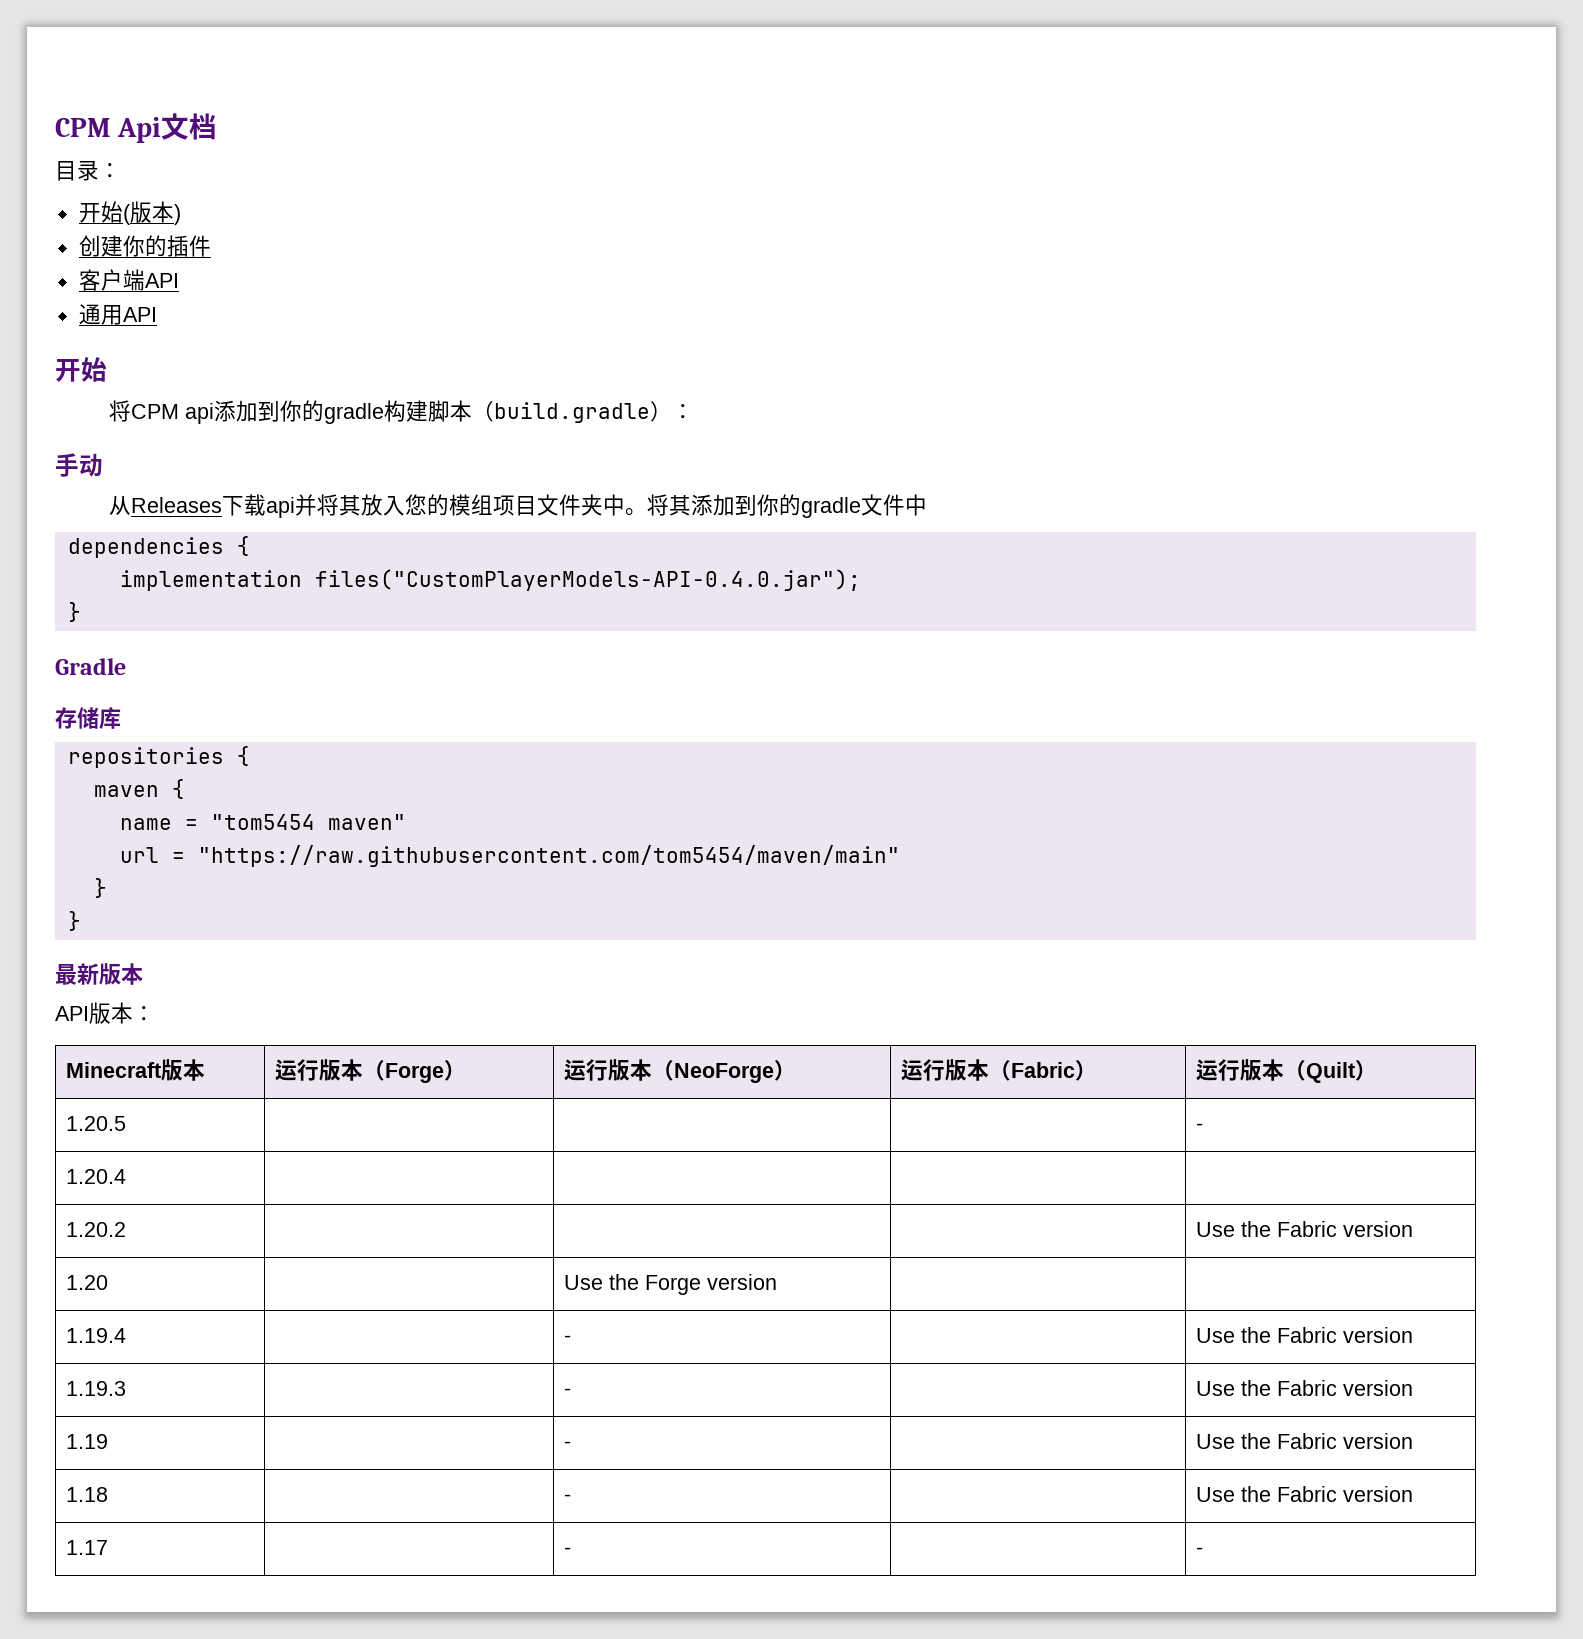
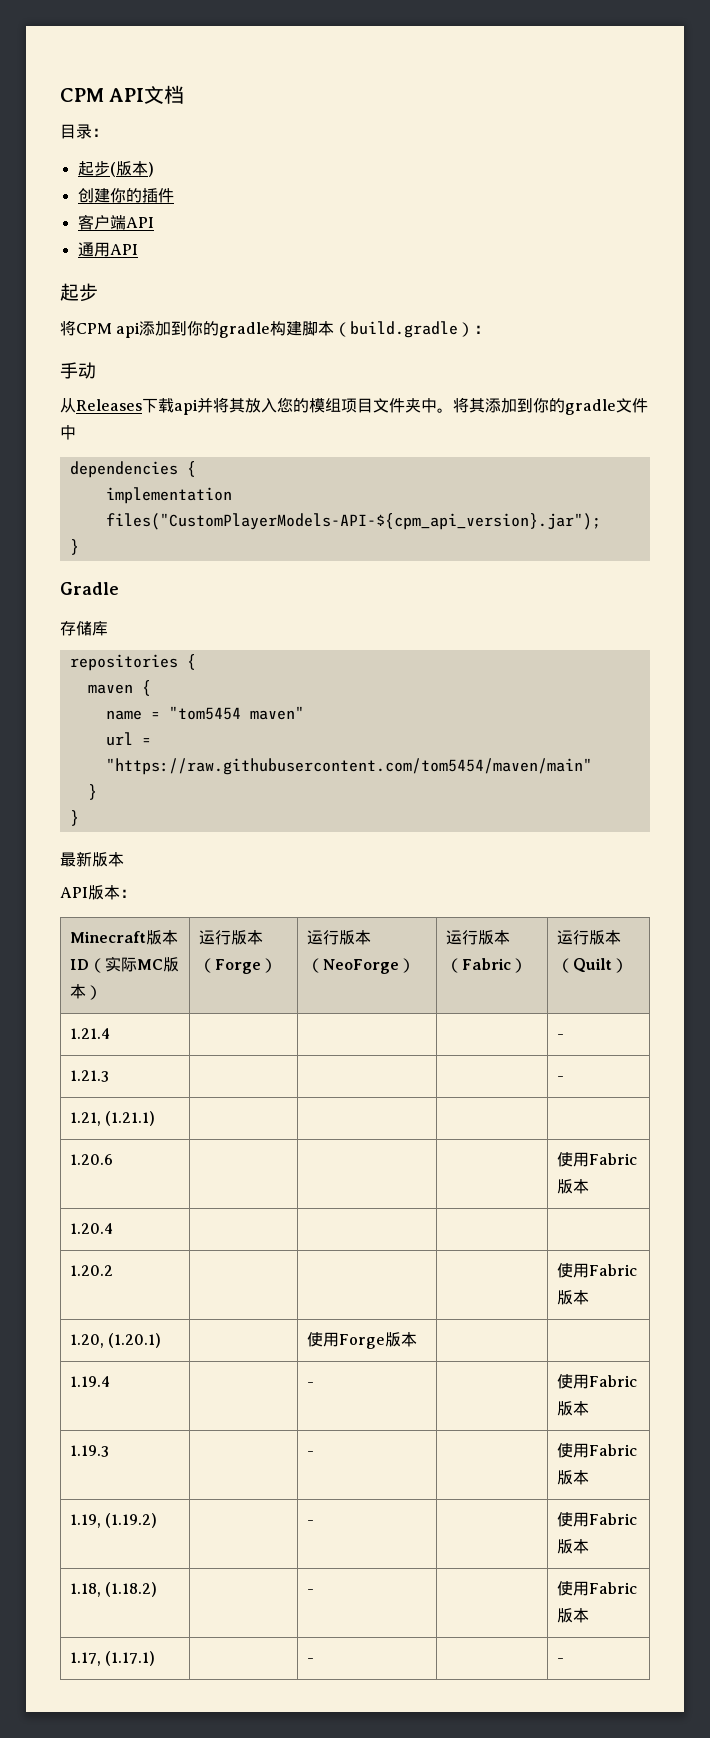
[55,117,162,143] CPM Api -> [60,88,145,102] CPM API
[78,201,123,223] 开始 -> [77,161,110,176] 起步
[55,357,107,382] 开始 -> [60,283,98,302] 起步
[314,569,861,591] files("CustomPlayerModels-API-0.4.0.jar"); -> [105,513,601,530] files("CustomPlayerModels-API-${cpm_api_version}.jar");
(206, 1070) none -> [69,956,179,973] [69,984,102,1000] ID（实际MC版本）
[66,1116,127,1131] [1196,1123,1204,1131] [66,1169,127,1184] [66,1222,127,1237] [1196,1221,1414,1237] [66,1275,109,1290] [564,1274,778,1295] [66,1328,127,1343] [564,1335,572,1343] [1196,1327,1414,1343] [66,1381,127,1396] [564,1388,572,1396] [1196,1380,1414,1396] [66,1434,109,1449] [564,1441,572,1449] [1196,1433,1414,1449] [66,1487,109,1502] [564,1494,572,1502] [1196,1486,1414,1502] [66,1540,109,1555] 1.20.5 | | | | - // 1.20.4 | | | | // 1.20.2 | | | | Use the Fabric version // 1.20 | | Use the Forge version | | // 1.19.4 | | - | | Use the Fabric version // 1.19.3 | | - | | Use the Fabric version // 1.19 | | - | | Use the Fabric version // 1.18 | | - | | Use the Fabric version // 1.17 -> [69,1028,110,1039] [556,1034,564,1039] [69,1070,109,1082] [556,1076,564,1081] [69,1111,155,1126] [69,1154,113,1165] [556,1152,637,1167] [556,1179,589,1194] [69,1223,113,1234] [69,1265,113,1276] [556,1263,637,1278] [556,1290,589,1305] [69,1333,161,1348] [306,1332,417,1349] [69,1376,110,1387] [306,1382,314,1387] [556,1374,637,1389] [556,1401,589,1416] [69,1445,109,1457] [306,1451,314,1456] [556,1443,637,1458] [556,1470,589,1485] [69,1513,157,1528] [306,1520,314,1525] [556,1512,637,1527] [556,1539,589,1554] [69,1582,157,1597] [306,1589,314,1594] [556,1581,637,1596] [556,1608,589,1623] [69,1651,155,1666] 1.21.4 | | | | - // 1.21.3 | | | | - // 1.21, (1.21.1) | | | | // 1.20.6 | | | | 使用Fabric版本 // 1.20.4 | | | | // 1.20.2 | | | | 使用Fabric版本 // 1.20, (1.20.1) | | 使用Forge版本 | | // 1.19.4 | | - | | 使用Fabric版本 // 1.19.3 | | - | | 使用Fabric版本 // 1.19, (1.19.2) | | - | | 使用Fabric版本 // 1.18, (1.18.2) | | - | | 使用Fabric版本 // 1.17, (1.17.1)

